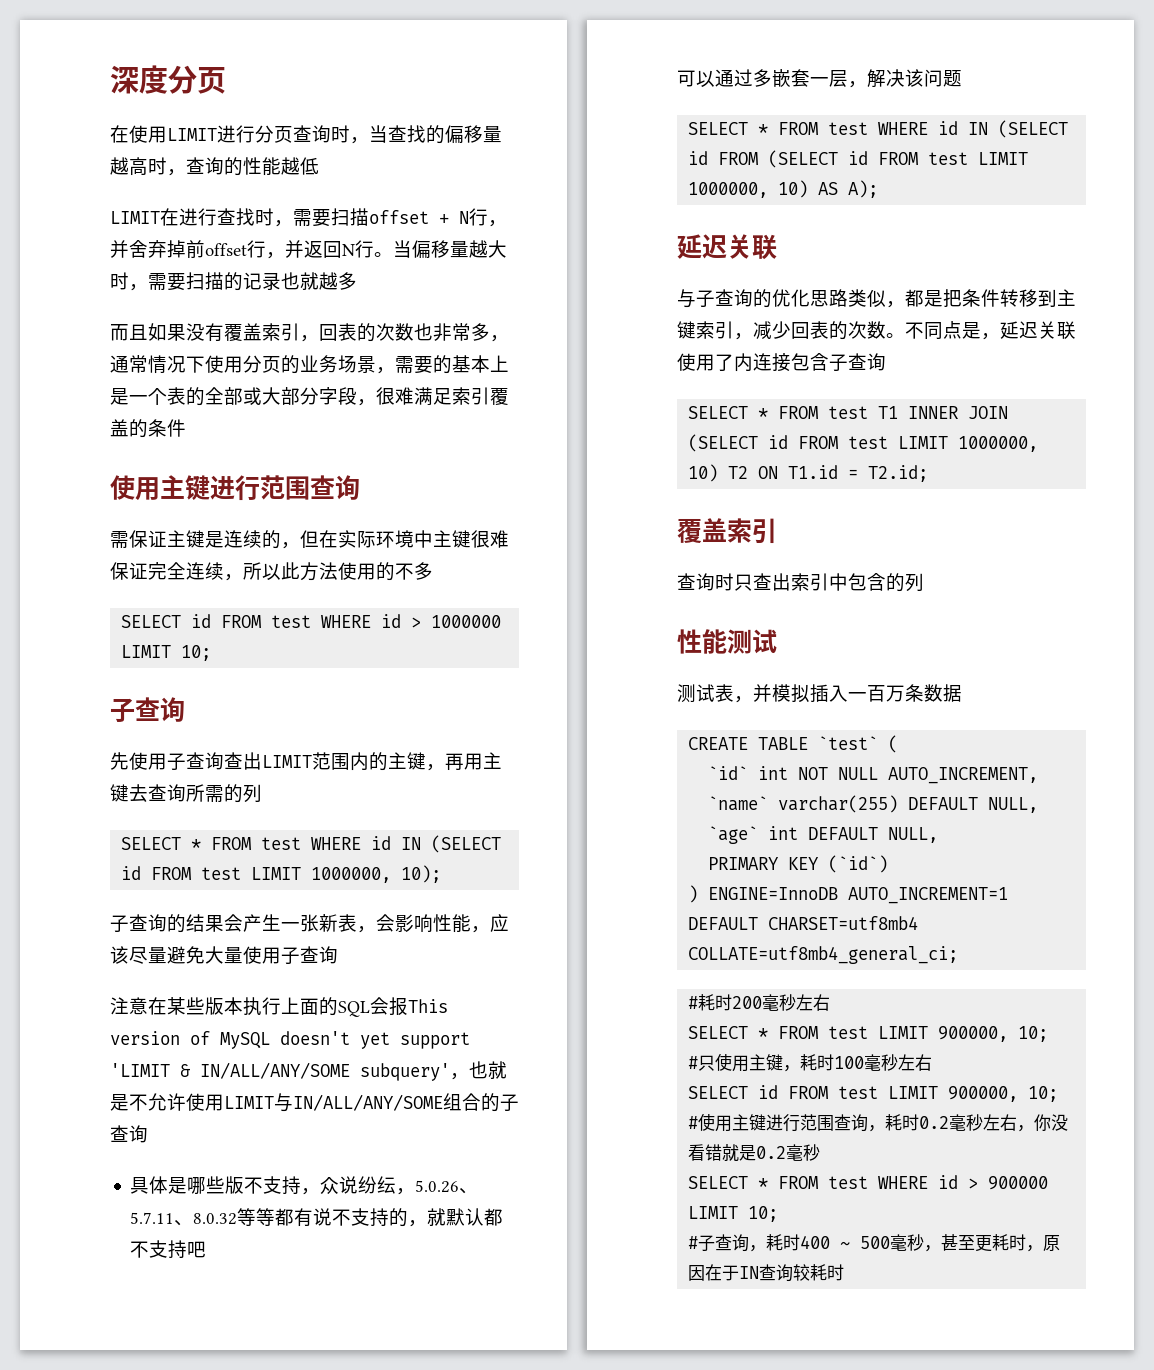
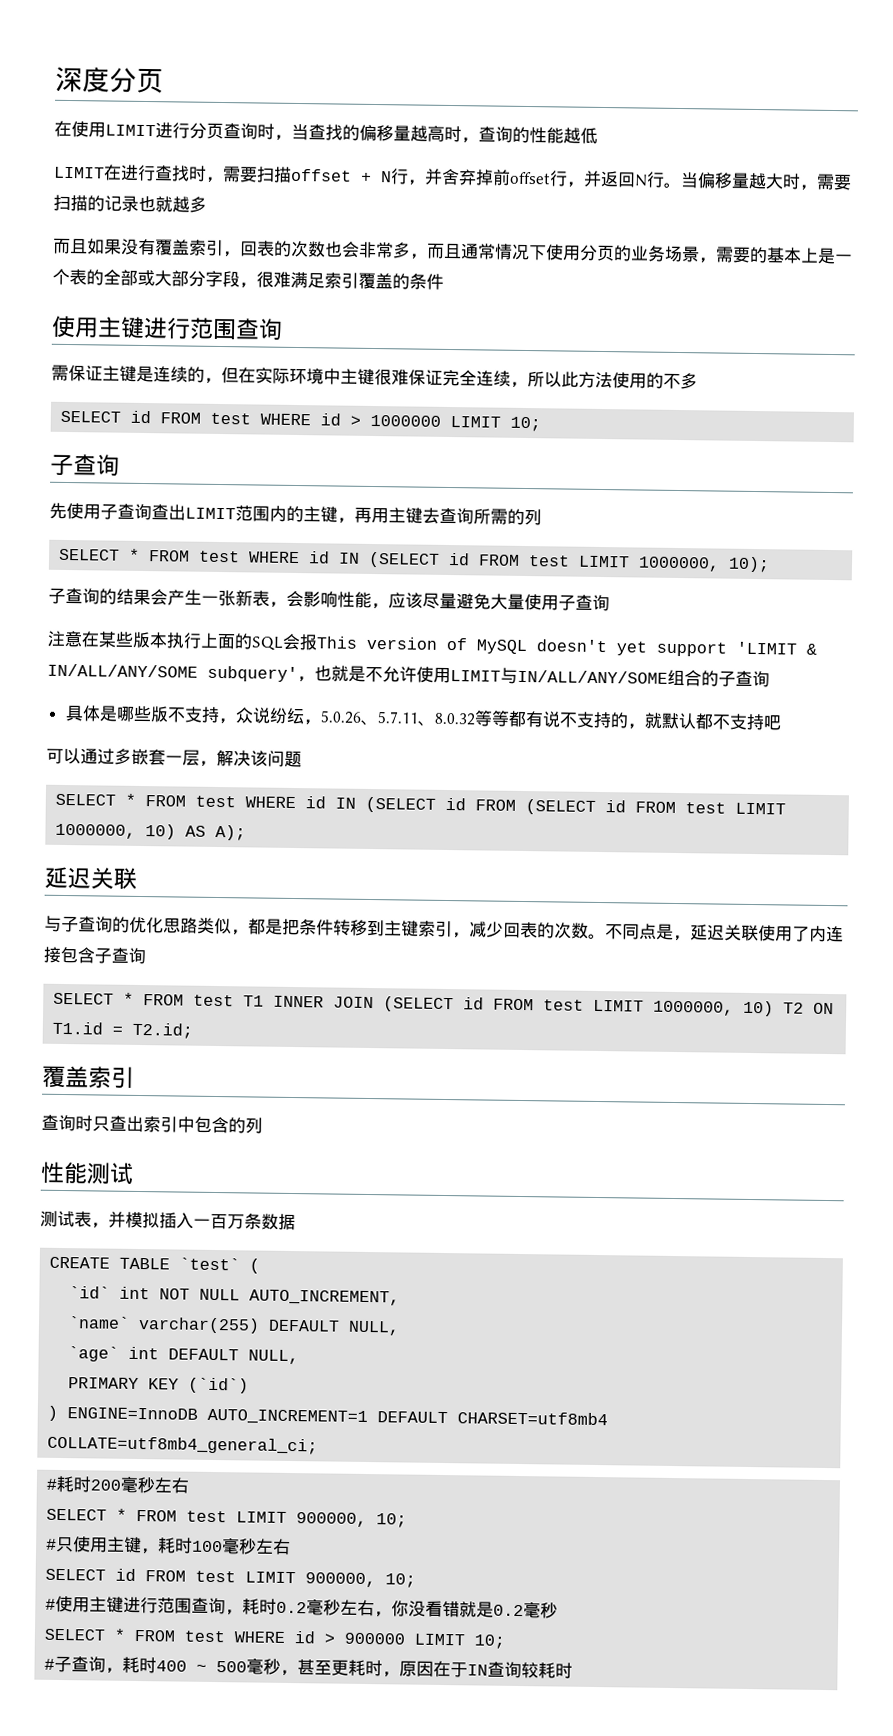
(433, 332) none -> [341,241,360,258] 会
(509, 338) none -> [426,242,462,260] 而且

